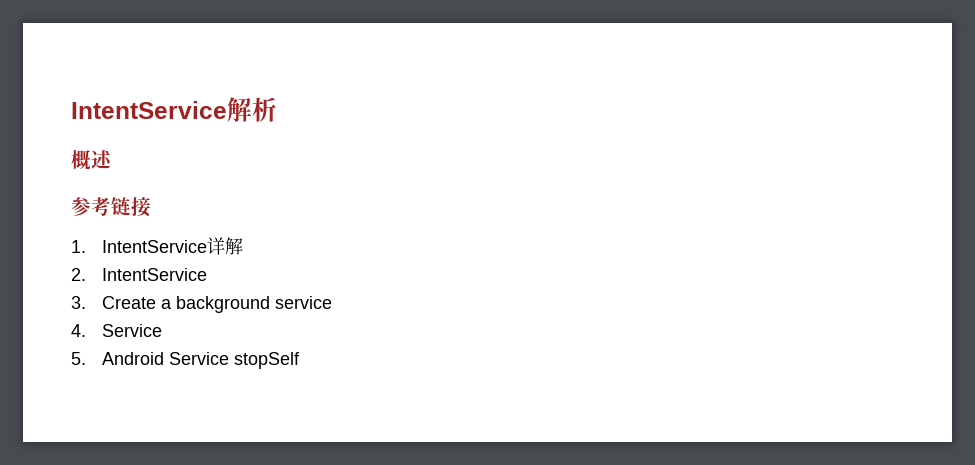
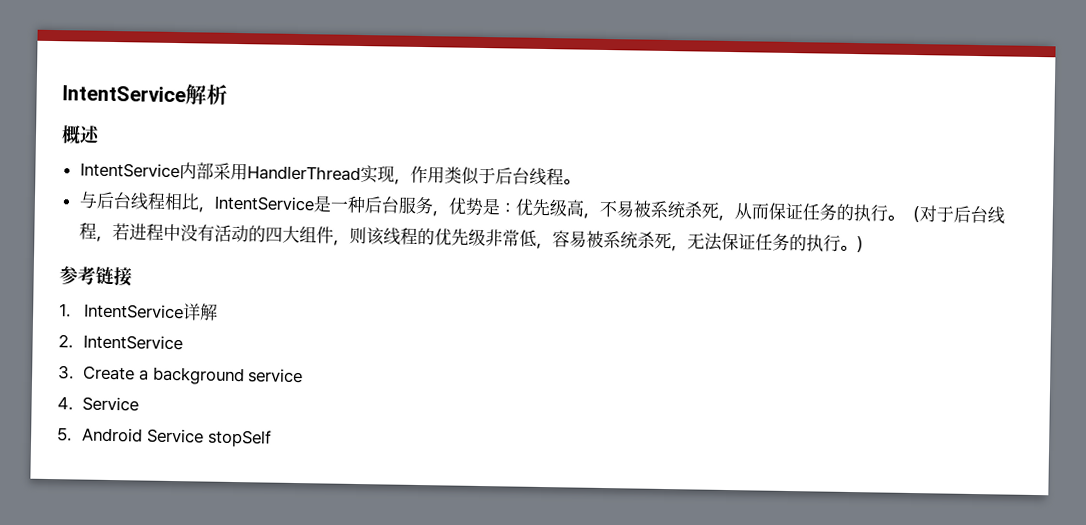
(112, 159) none -> [79,162,580,187] [78,191,1005,225] [78,222,873,253] // IntentService内部采用HandlerThread实现，作用类似于后台线程。 // 与后台线程相比，IntentService是一种后台服务，优势是：优先级高，不易被系统杀死，从而保证任务的执行。（对于后台线程，若进程中没有活动的四大组件，则该线程的优先级非常低，容易被系统杀死，无法保证任务的执行。）

